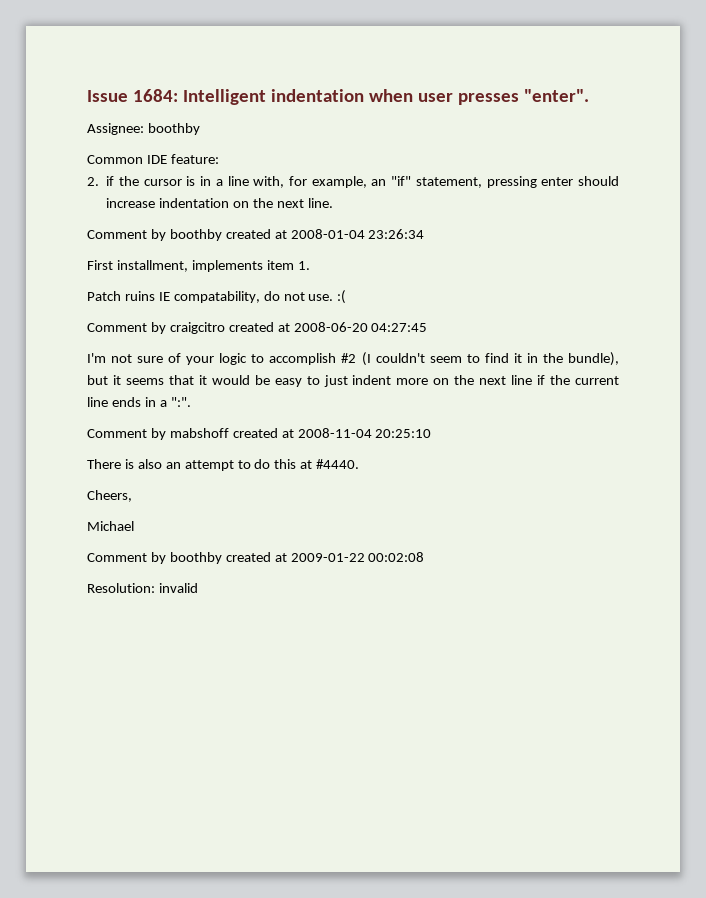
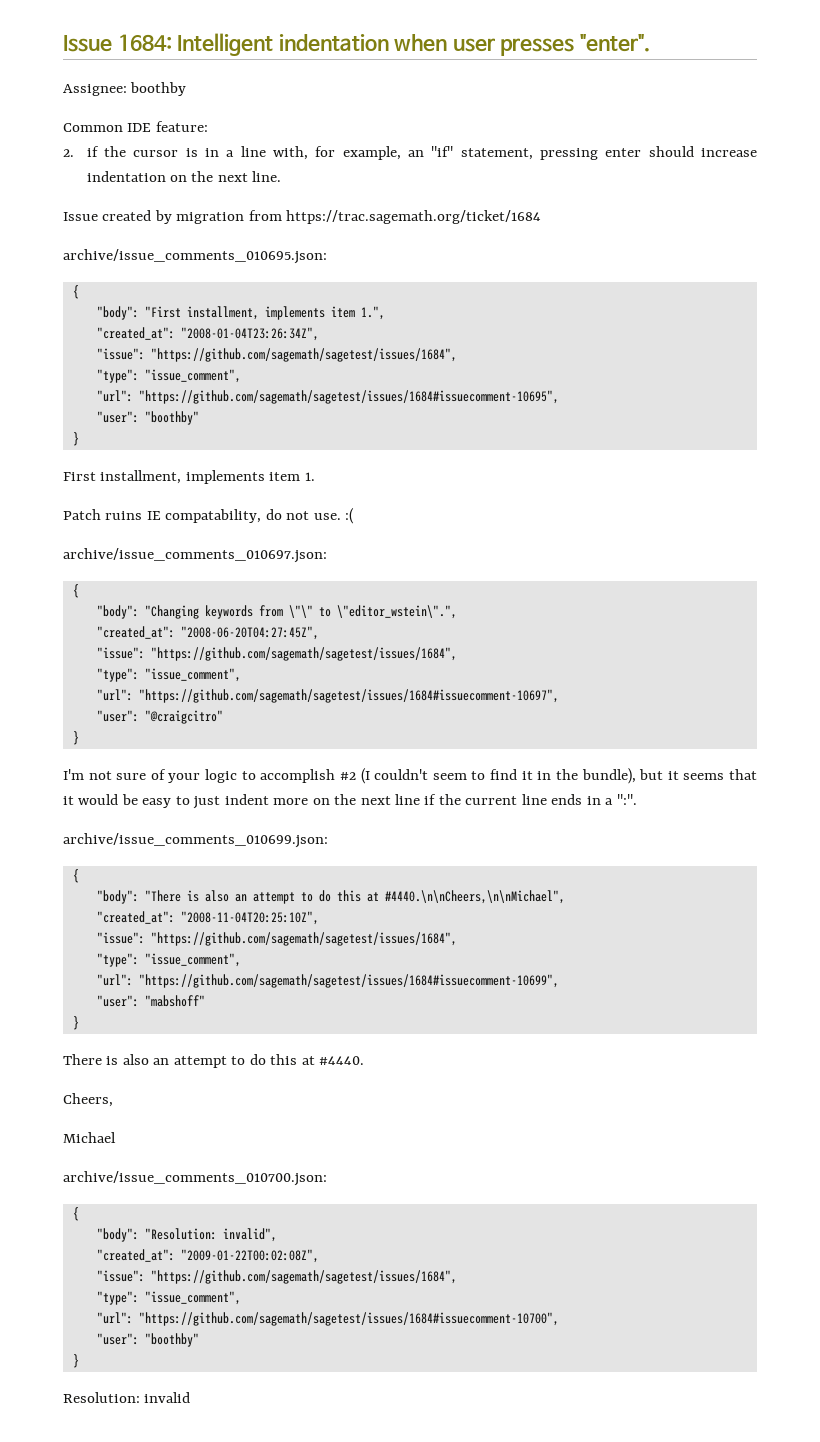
[87,229,425,241] Comment by boothby created at 2008-01-04 23:26:34 -> [63,210,542,224] [63,249,327,264] [72,285,79,299] [96,306,385,320] [96,327,319,341] [96,348,457,362] [96,369,241,383] [96,390,559,404] [96,411,199,425] [72,432,79,446] Issue created by migration from https://trac.sagemath.org/ticket/1684 // archive/issue_comments_010695.json: // { // "body": "First installment, implements item 1.", // "created_at": "2008-01-04T23:26:34Z", // "issue": "https://github.com/sagemath/sagetest/issues/1684", // "type": "issue_comment", // "url": "https://github.com/sagemath/sagetest/issues/1684#issuecomment-10695", // "user": "boothby" // }
[87,322,428,334] Comment by craigcitro created at 2008-06-20 04:27:45 -> [63,548,327,563] [72,584,79,598] [96,605,457,619] [96,626,319,640] [96,647,457,661] [96,668,241,682] [96,689,559,703] [96,710,223,724] [72,731,79,745] archive/issue_comments_010697.json: // { // "body": "Changing keywords from \"\" to \"editor_wstein\".", // "created_at": "2008-06-20T04:27:45Z", // "issue": "https://github.com/sagemath/sagetest/issues/1684", // "type": "issue_comment", // "url": "https://github.com/sagemath/sagetest/issues/1684#issuecomment-10697", // "user": "@craigcitro" // }
[87,428,432,440] Comment by mabshoff created at 2008-11-04 20:25:10 -> [63,833,328,848] [72,869,79,883] [96,890,565,904] [96,911,319,925] [96,932,457,946] [96,953,241,967] [96,974,559,988] [96,995,205,1007] [72,1016,79,1030] archive/issue_comments_010699.json: // { // "body": "There is also an attempt to do this at #4440.\n\nCheers,\n\nMichael", // "created_at": "2008-11-04T20:25:10Z", // "issue": "https://github.com/sagemath/sagetest/issues/1684", // "type": "issue_comment", // "url": "https://github.com/sagemath/sagetest/issues/1684#issuecomment-10699", // "user": "mabshoff" // }
[87,552,425,564] Comment by boothby created at 2009-01-22 00:02:08 -> [63,1171,327,1186] [72,1207,79,1221] [96,1228,277,1242] [96,1249,319,1263] [96,1270,457,1284] [96,1291,241,1305] [96,1312,559,1326] [96,1333,199,1347] [72,1354,79,1368] archive/issue_comments_010700.json: // { // "body": "Resolution: invalid", // "created_at": "2009-01-22T00:02:08Z", // "issue": "https://github.com/sagemath/sagetest/issues/1684", // "type": "issue_comment", // "url": "https://github.com/sagemath/sagetest/issues/1684#issuecomment-10700", // "user": "boothby" // }

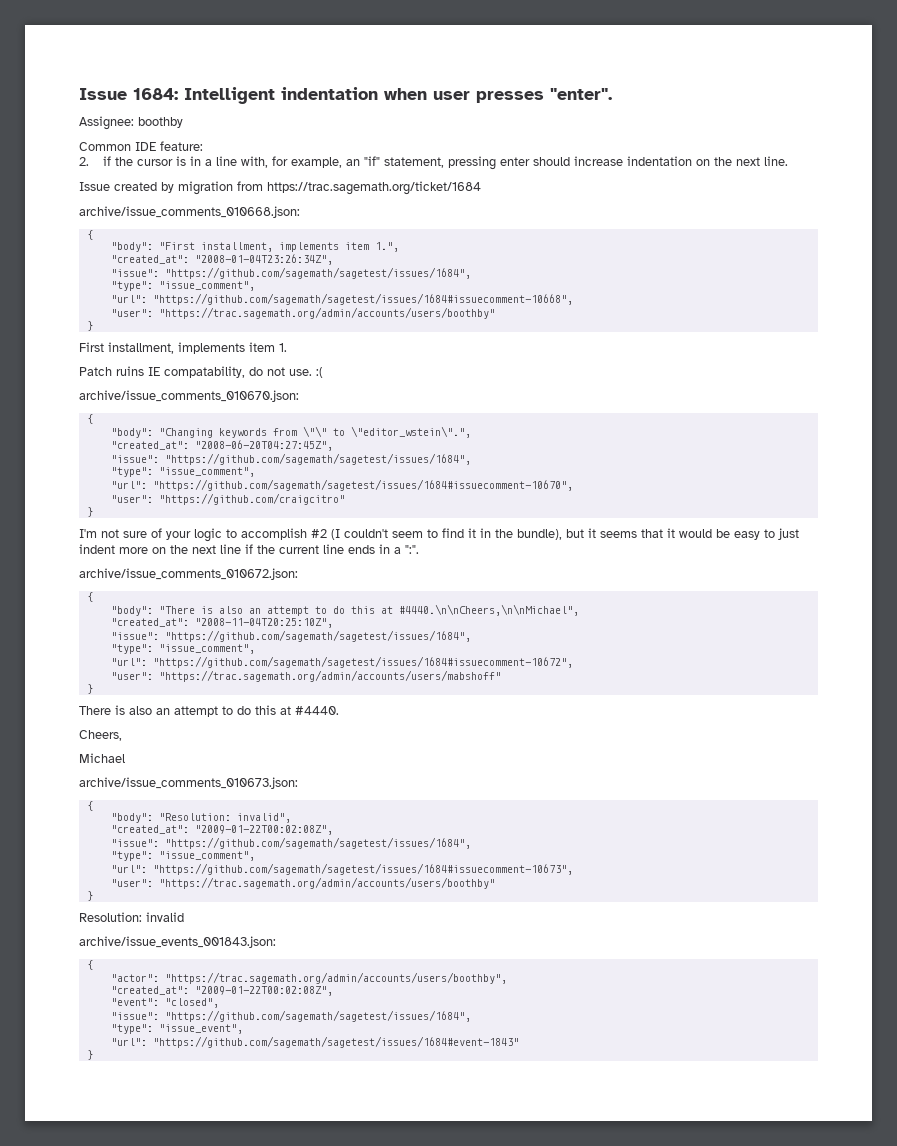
[63,249,327,264] archive/issue_comments_010695.json: -> [79,206,300,218] archive/issue_comments_010668.json:
[138,390,559,404] [96,411,199,425] "https://github.com/sagemath/sagetest/issues/1684#issuecomment-10695", // "user": "boothby" -> [152,293,573,305] [110,307,495,319] "https://github.com/sagemath/sagetest/issues/1684#issuecomment-10668", // "user": "https://trac.sagemath.org/admin/accounts/users/boothby"
[63,548,327,563] archive/issue_comments_010697.json: -> [79,390,299,402] archive/issue_comments_010670.json:
[138,689,559,703] [96,710,223,724] "https://github.com/sagemath/sagetest/issues/1684#issuecomment-10697", // "user": "@craigcitro" -> [152,479,573,491] [110,493,345,505] "https://github.com/sagemath/sagetest/issues/1684#issuecomment-10670", // "user": "https://github.com/craigcitro"
[63,833,328,848] archive/issue_comments_010699.json: -> [79,568,298,580] archive/issue_comments_010672.json:
[138,974,559,988] [96,995,205,1007] "https://github.com/sagemath/sagetest/issues/1684#issuecomment-10699", // "user": "mabshoff" -> [152,656,573,668] [110,670,501,682] "https://github.com/sagemath/sagetest/issues/1684#issuecomment-10672", // "user": "https://trac.sagemath.org/admin/accounts/users/mabshoff"
[63,1171,327,1186] archive/issue_comments_010700.json: -> [79,777,298,789] archive/issue_comments_010673.json:
[138,1312,559,1326] [96,1333,199,1347] "https://github.com/sagemath/sagetest/issues/1684#issuecomment-10700", // "user": "boothby" -> [152,863,573,875] [110,877,495,889] "https://github.com/sagemath/sagetest/issues/1684#issuecomment-10673", // "user": "https://trac.sagemath.org/admin/accounts/users/boothby"
(191, 1397) none -> [79,936,276,948] [86,960,93,970] [110,972,507,984] [110,986,333,996] [110,998,219,1008] [110,1010,471,1022] [110,1024,243,1034] [110,1036,519,1048] [86,1050,93,1060] // archive/issue_events_001843.json: // { // "actor": "https://trac.sagemath.org/admin/accounts/users/boothby", // "created_at": "2009-01-22T00:02:08Z", // "event": "closed", // "issue": "https://github.com/sagemath/sagetest/issues/1684", // "type": "issue_event", // "url": "https://github.com/sagemath/sagetest/issues/1684#event-1843" // }

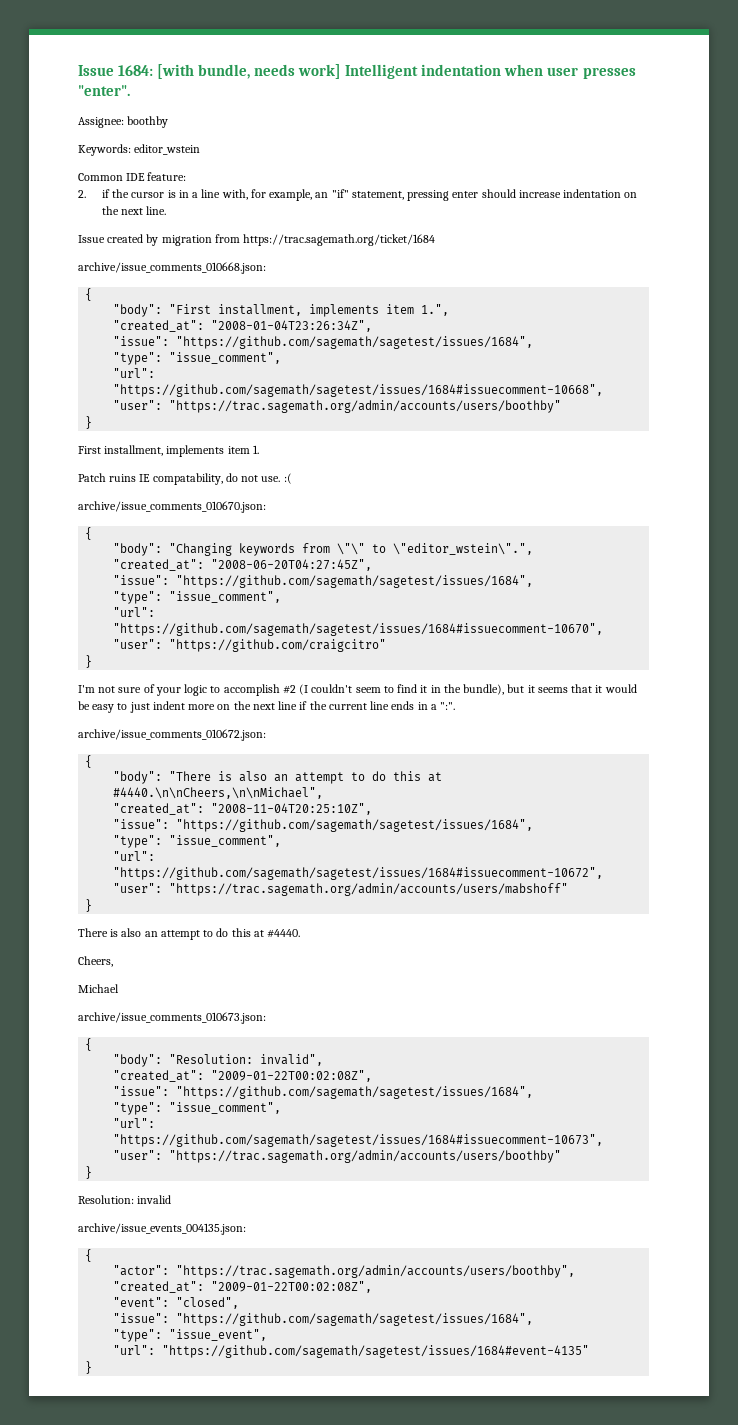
(178, 94) none -> [157,64,342,79] [with bundle, needs work]
(183, 122) none -> [78,144,201,156] // Keywords: editor_wstein
[79,936,276,948] archive/issue_events_001843.json: -> [78,1223,246,1235] archive/issue_events_004135.json:
[152,1036,519,1048] "https://github.com/sagemath/sagetest/issues/1684#event-1843" -> [162,1345,590,1358] "https://github.com/sagemath/sagetest/issues/1684#event-4135"

